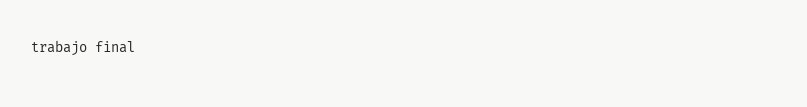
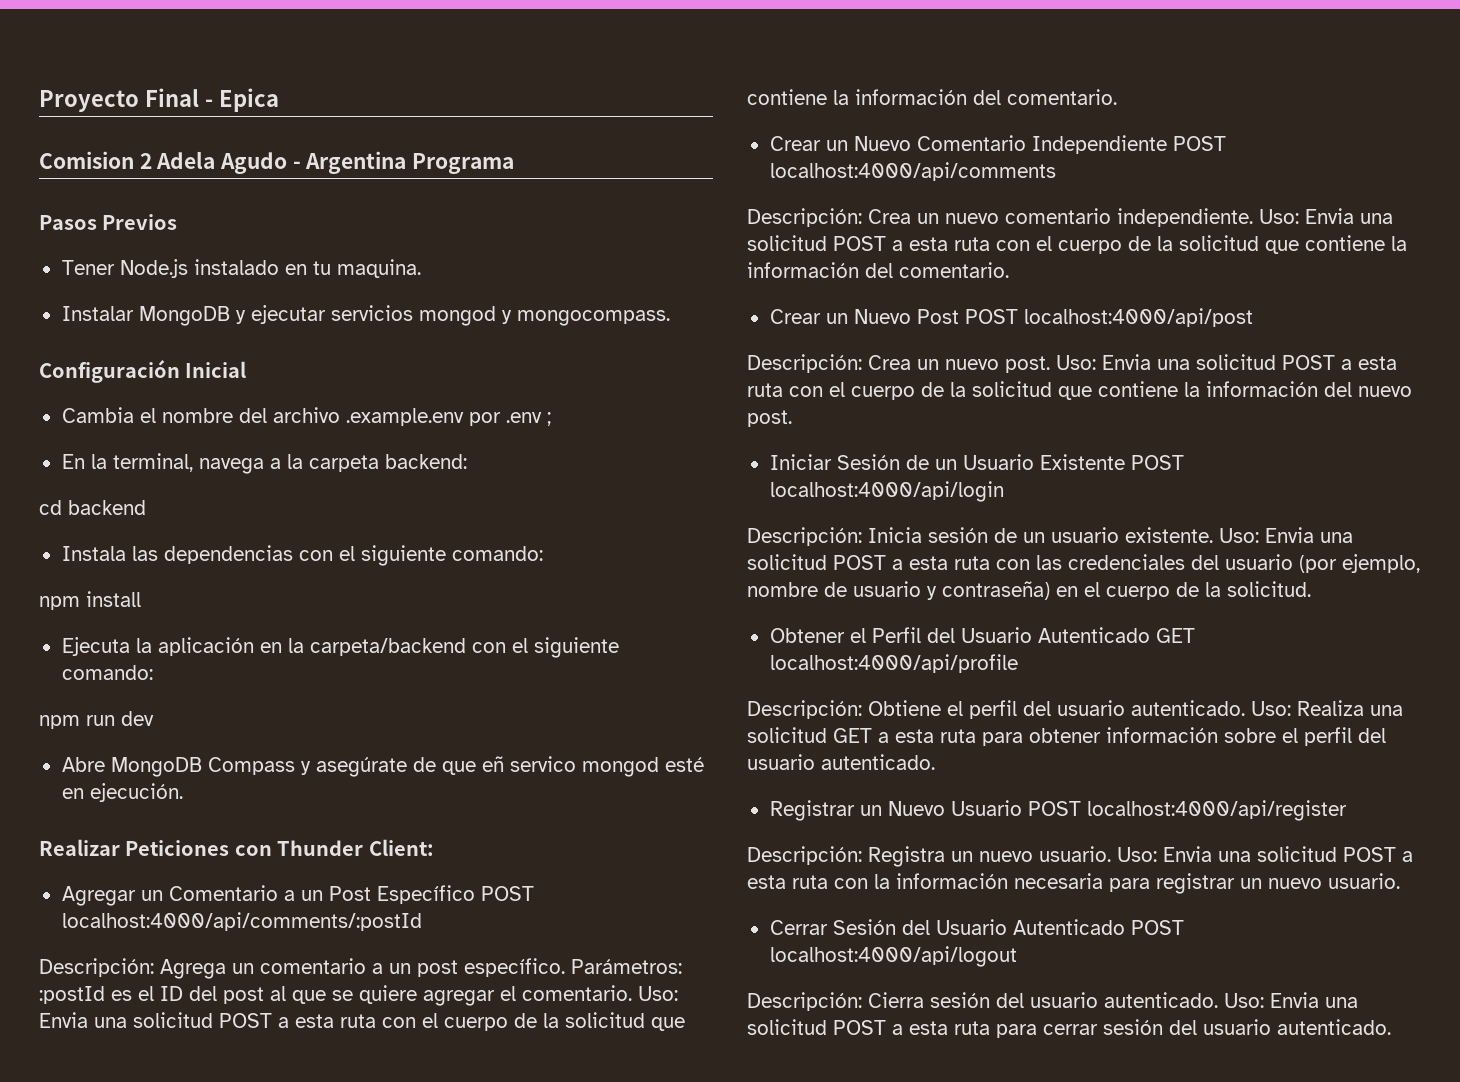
[31,40,135,56] trabajo final -> [39,88,279,112] [39,151,515,174] [39,214,178,230] [61,259,421,278] [61,305,670,326] [39,360,247,383] [61,407,551,426] [61,453,467,474] [39,500,146,515] [61,545,543,566] [39,591,141,610] [61,637,619,658] [61,665,153,680] [39,711,154,729] [61,756,704,777] [61,783,183,802] [39,839,434,856] [61,885,534,906] [61,912,422,931] [39,958,682,979] [39,985,678,1006] [39,1012,685,1031] [747,89,1117,105] [769,135,1226,154] [769,162,1056,181] [747,208,1393,227] [747,235,1407,254] [747,262,1009,278] [769,308,1253,327] [747,354,1397,373] [747,381,1412,400] [747,410,792,427] [769,454,1184,470] [769,481,1004,502] [747,527,1353,546] [747,554,1420,573] [747,581,1311,600] [769,627,1195,643] [769,654,1018,673] [747,700,1403,719] [747,727,1386,746] [747,754,935,770] [769,800,1347,821] [747,846,1413,867] [747,873,1400,894] [769,919,1184,935] [769,946,1017,967] [747,992,1358,1011] [747,1019,1391,1038] Proyecto Final - Epica // Comision 2 Adela Agudo - Argentina Programa // Pasos Previos // Tener Node.js instalado en tu maquina. // Instalar MongoDB y ejecutar servicios mongod y mongocompass. // Configuración Inicial // Cambia el nombre del archivo .example.env por .env ; // En la terminal, navega a la carpeta backend: // cd backend // Instala las dependencias con el siguiente comando: // npm install // Ejecuta la aplicación en la carpeta/backend con el siguiente comando: // npm run dev // Abre MongoDB Compass y asegúrate de que eñ servico mongod esté en ejecución. // Realizar Peticiones con Thunder Client: // Agregar un Comentario a un Post Específico POST localhost:4000/api/comments/:postId // Descripción: Agrega un comentario a un post específico. Parámetros: :postId es el ID del post al que se quiere agregar el comentario. Uso: Envia una solicitud POST a esta ruta con el cuerpo de la solicitud que contiene la información del comentario. // Crear un Nuevo Comentario Independiente POST localhost:4000/api/comments // Descripción: Crea un nuevo comentario independiente. Uso: Envia una solicitud POST a esta ruta con el cuerpo de la solicitud que contiene la información del comentario. // Crear un Nuevo Post POST localhost:4000/api/post // Descripción: Crea un nuevo post. Uso: Envia una solicitud POST a esta ruta con el cuerpo de la solicitud que contiene la información del nuevo post. // Iniciar Sesión de un Usuario Existente POST localhost:4000/api/login // Descripción: Inicia sesión de un usuario existente. Uso: Envia una solicitud POST a esta ruta con las credenciales del usuario (por ejemplo, nombre de usuario y contraseña) en el cuerpo de la solicitud. // Obtener el Perfil del Usuario Autenticado GET localhost:4000/api/profile // Descripción: Obtiene el perfil del usuario autenticado. Uso: Realiza una solicitud GET a esta ruta para obtener información sobre el perfil del usuario autenticado. // Registrar un Nuevo Usuario POST localhost:4000/api/register // Descripción: Registra un nuevo usuario. Uso: Envia una solicitud POST a esta ruta con la información necesaria para registrar un nuevo usuario. // Cerrar Sesión del Usuario Autenticado POST localhost:4000/api/logout // Descripción: Cierra sesión del usuario autenticado. Uso: Envia una solicitud POST a esta ruta para cerrar sesión del usuario autenticado.

